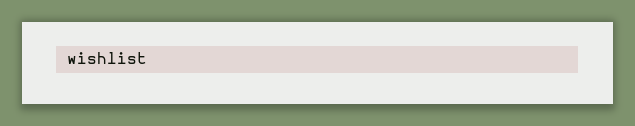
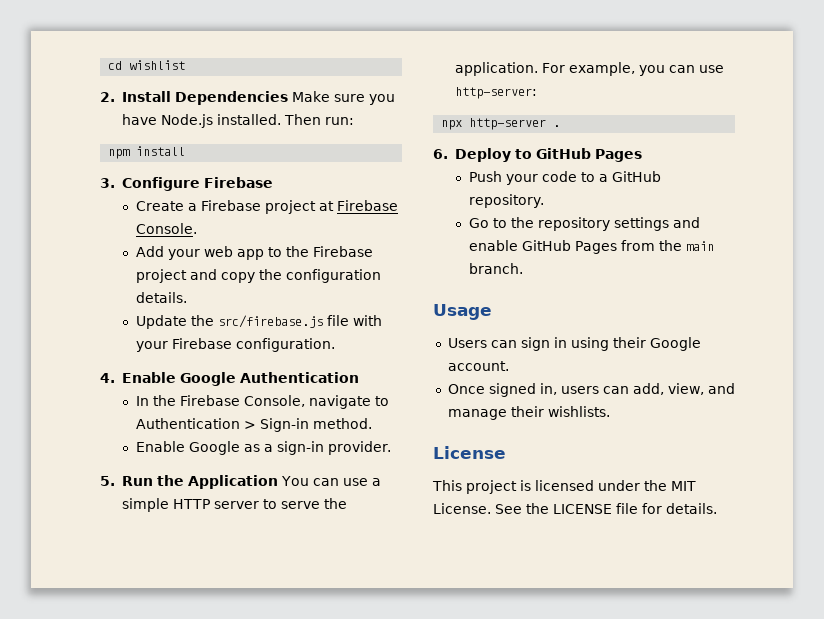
(66, 58) none -> [108,61,123,70] cd
(147, 58) none -> [100,91,395,105] [121,114,354,128] [108,146,186,159] [100,177,273,191] [135,200,399,214] [135,223,197,234] [135,246,374,260] [135,269,381,283] [135,292,187,303] [135,315,382,329] [135,338,336,352] [100,372,359,386] [135,395,390,409] [135,418,372,432] [135,441,392,455] [100,475,381,489] [121,498,347,512] [454,62,724,76] [454,87,537,99] [441,118,561,130] [433,148,642,162] [468,171,661,185] [468,194,545,208] [468,217,700,231] [468,240,714,254] [468,263,523,274] [433,304,492,320] [447,337,701,351] [447,361,509,371] [447,383,735,397] [447,406,610,420] [433,446,506,459] [432,480,696,494] [433,503,717,514] // 2. Install Dependencies Make sure you have Node.js installed. Then run: // npm install // 3. Configure Firebase // Create a Firebase project at Firebase Console. // Add your web app to the Firebase project and copy the configuration details. // Update the src/firebase.js file with your Firebase configuration. // 4. Enable Google Authentication // In the Firebase Console, navigate to Authentication > Sign-in method. // Enable Google as a sign-in provider. // 5. Run the Application You can use a simple HTTP server to serve the application. For example, you can use http-server: // npx http-server . // 6. Deploy to GitHub Pages // Push your code to a GitHub repository. // Go to the repository settings and enable GitHub Pages from the main branch. // Usage // Users can sign in using their Google account. // Once signed in, users can add, view, and manage their wishlists. // License // This project is licensed under the MIT License. See the LICENSE file for details.

